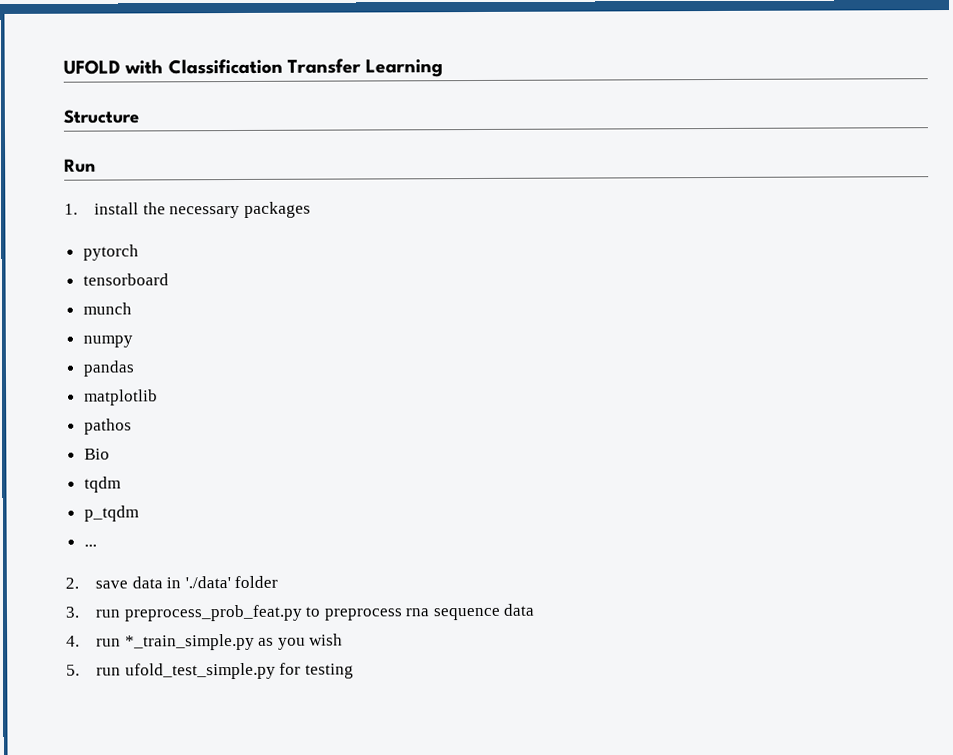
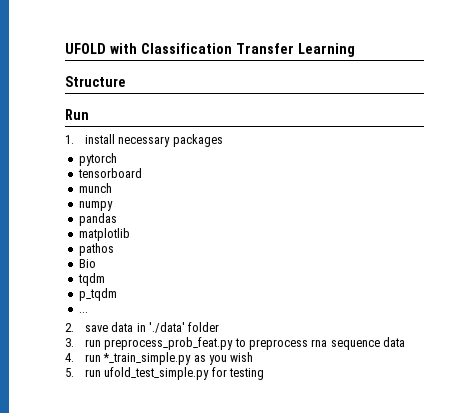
[142,202,166,215] the -> (115, 139) none

